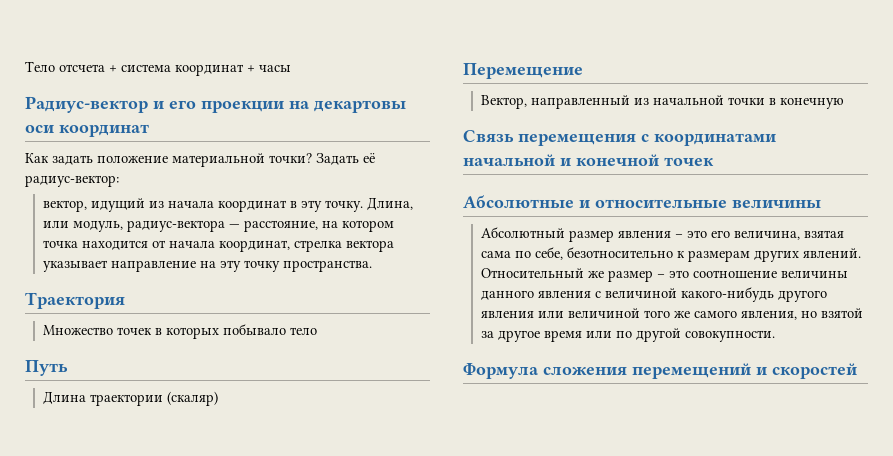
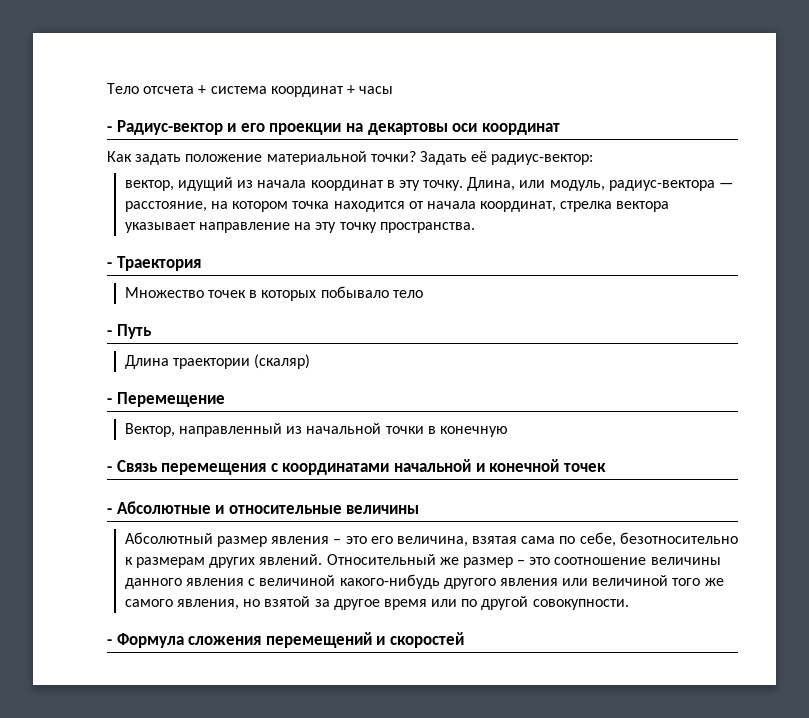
(291, 68) none -> [107,126,112,132] -
(373, 266) none -> [107,262,112,268] -
(318, 331) none -> [107,330,112,336] -
(219, 398) none -> [107,398,112,404] -
(845, 103) none -> [107,466,112,472] -
(714, 161) none -> [107,508,112,514] -
(776, 336) none -> [107,639,112,645] -

